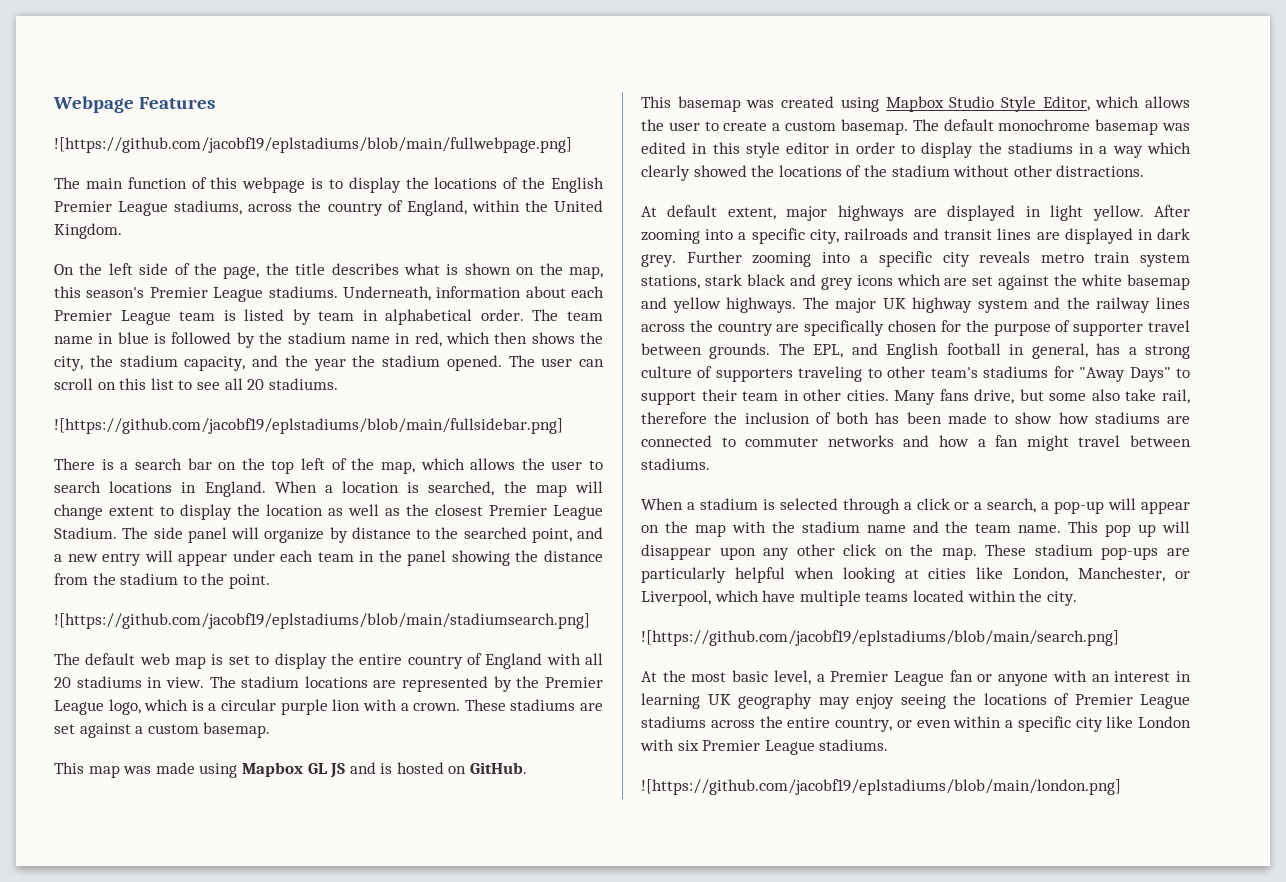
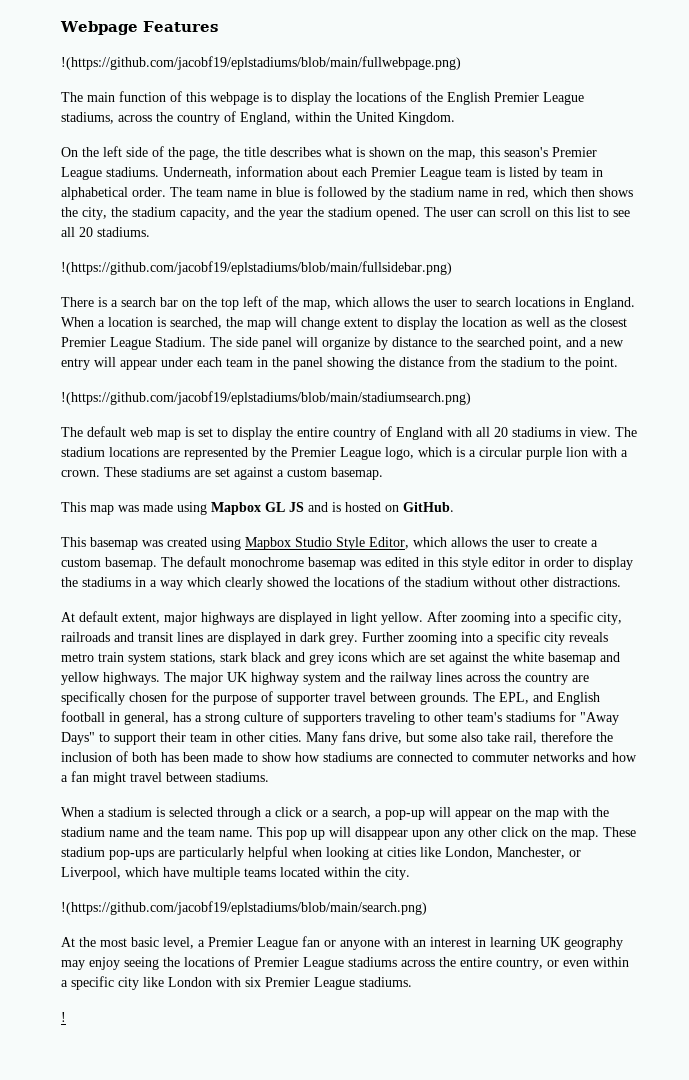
[54,137,572,153] ![https://github.com/jacobf19/eplstadiums/blob/main/fullwebpage.png] -> [61,56,461,70] !(https://github.com/jacobf19/eplstadiums/blob/main/fullwebpage.png)
[54,418,563,434] ![https://github.com/jacobf19/eplstadiums/blob/main/fullsidebar.png] -> [61,261,452,275] !(https://github.com/jacobf19/eplstadiums/blob/main/fullsidebar.png)
[54,613,590,629] ![https://github.com/jacobf19/eplstadiums/blob/main/stadiumsearch.png] -> [61,391,471,405] !(https://github.com/jacobf19/eplstadiums/blob/main/stadiumsearch.png)
[641,630,1119,646] ![https://github.com/jacobf19/eplstadiums/blob/main/search.png] -> [61,901,427,915] !(https://github.com/jacobf19/eplstadiums/blob/main/search.png)
[641,779,1121,795] ![https://github.com/jacobf19/eplstadiums/blob/main/london.png] -> [61,1012,66,1022] !

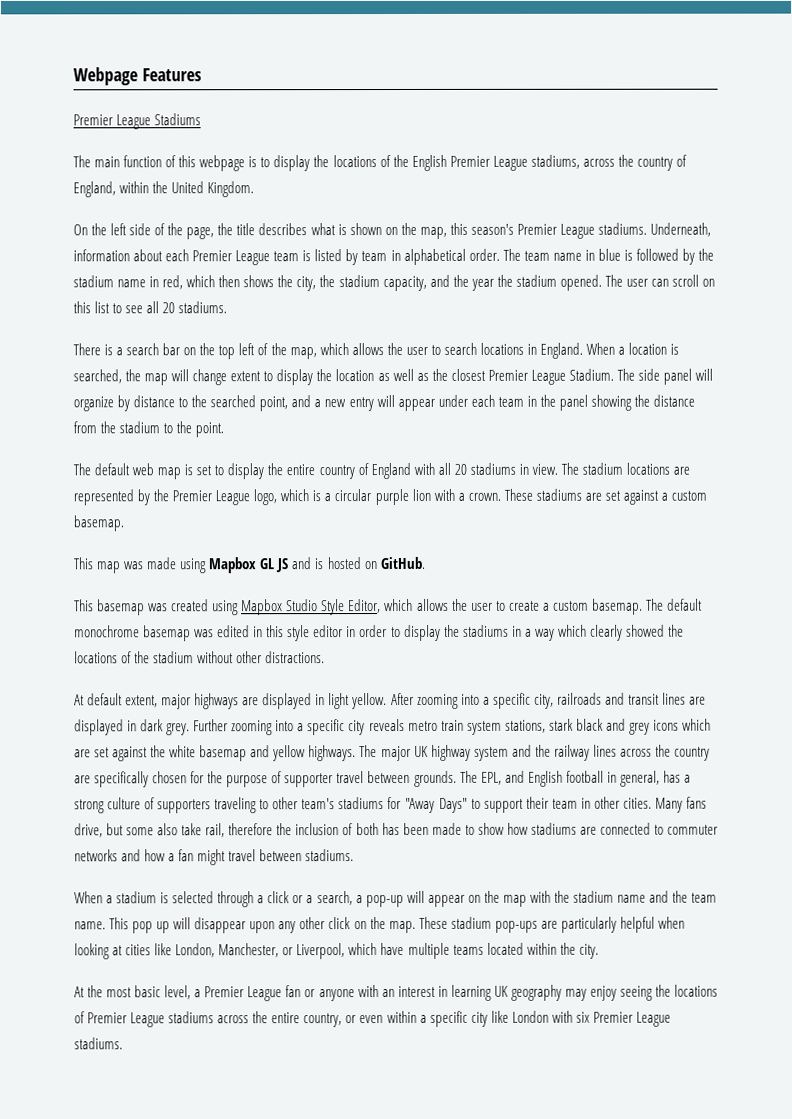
[61,56,461,70] !(https://github.com/jacobf19/eplstadiums/blob/main/fullwebpage.png) -> [73,113,202,130] Premier League Stadiums
[61,261,452,275] // !(https://github.com/jacobf19/eplstadiums/blob/main/fullsidebar.png) -> (228, 307) none
[61,391,471,405] // !(https://github.com/jacobf19/eplstadiums/blob/main/stadiumsearch.png) -> (225, 430) none
[61,901,427,915] // !(https://github.com/jacobf19/eplstadiums/blob/main/search.png) -> (599, 951) none
[61,1012,66,1022] // ! -> (123, 1043) none

